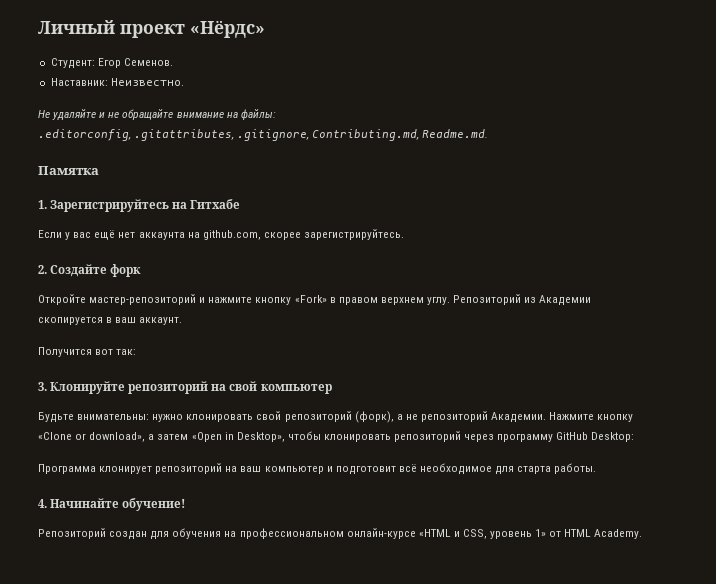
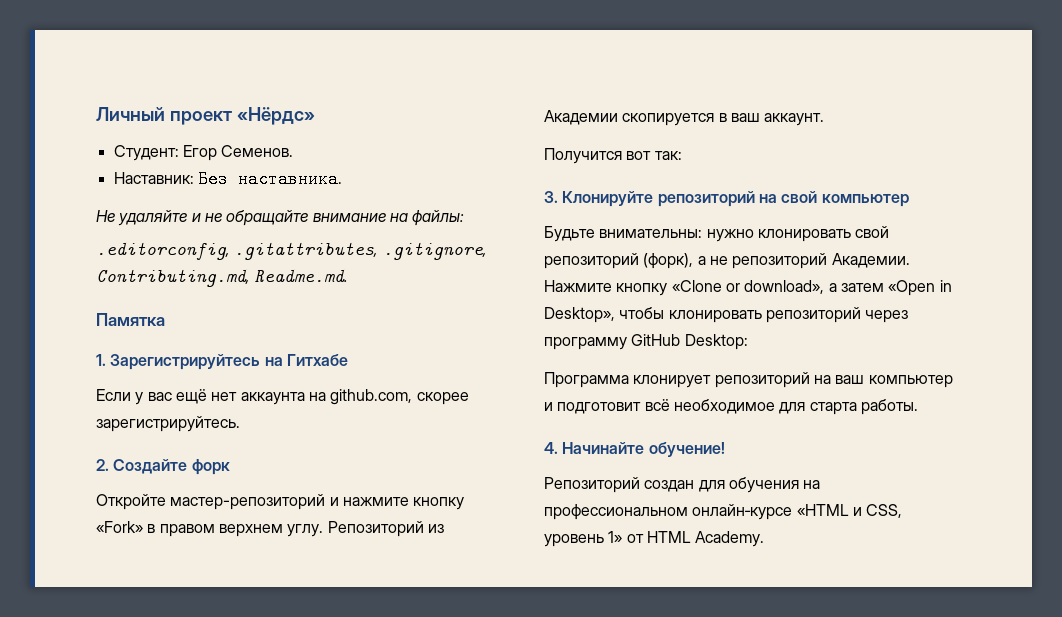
[110,78,184,86] Неизвестно. -> [197,172,342,188] Без наставника.

